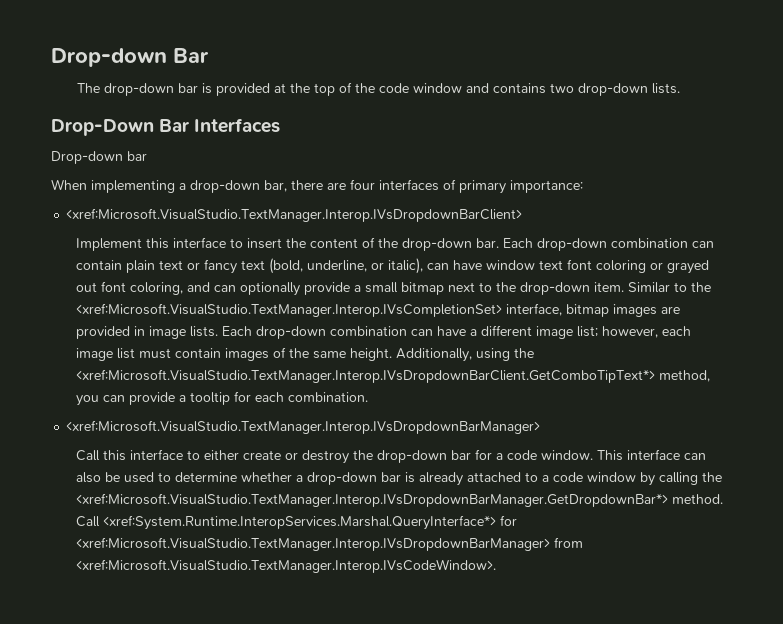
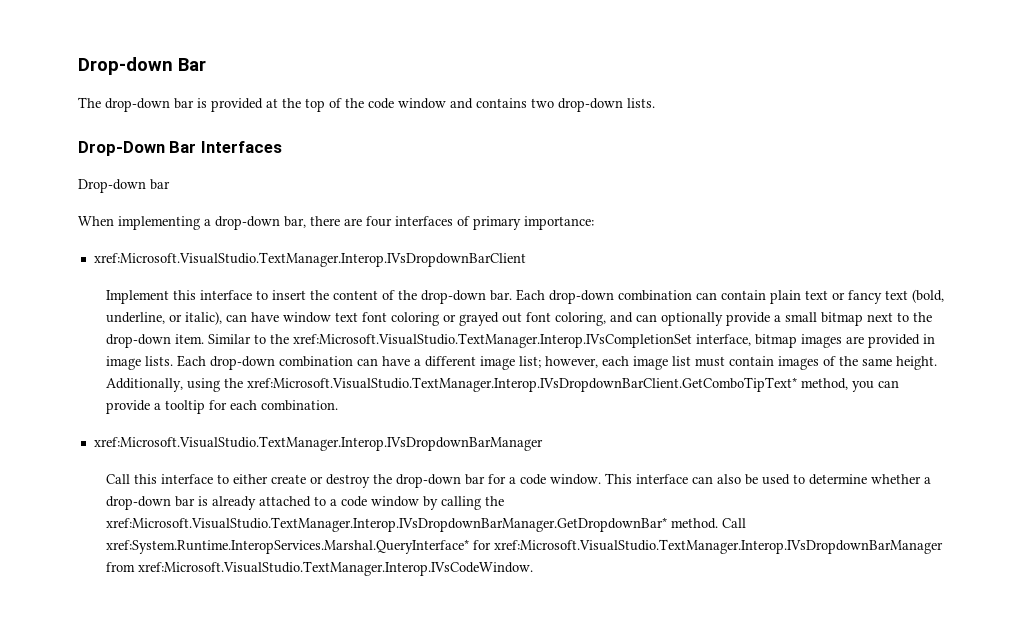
[66,208,523,222] <xref:Microsoft.VisualStudio.TextManager.Interop.IVsDropdownBarClient> -> [93,252,526,267] xref:Microsoft.VisualStudio.TextManager.Interop.IVsDropdownBarClient
[76,303,503,317] <xref:Microsoft.VisualStudio.TextManager.Interop.IVsCompletionSet> -> [292,333,692,348] xref:Microsoft.VisualStudio.TextManager.Interop.IVsCompletionSet
[76,369,656,383] <xref:Microsoft.VisualStudio.TextManager.Interop.IVsDropdownBarClient.GetComboTipText*> -> [246,377,797,392] xref:Microsoft.VisualStudio.TextManager.Interop.IVsDropdownBarClient.GetComboTipText*
[66,420,541,434] <xref:Microsoft.VisualStudio.TextManager.Interop.IVsDropdownBarManager> -> [93,436,543,451] xref:Microsoft.VisualStudio.TextManager.Interop.IVsDropdownBarManager
[76,493,669,507] <xref:Microsoft.VisualStudio.TextManager.Interop.IVsDropdownBarManager.GetDropdownBar*> -> [105,517,667,532] xref:Microsoft.VisualStudio.TextManager.Interop.IVsDropdownBarManager.GetDropdownBar*
[103,515,518,530] [76,537,584,551] [76,559,497,573] <xref:System.Runtime.InteropServices.Marshal.QueryInterface*> for <xref:Microsoft.VisualStudio.TextManager.Interop.IVsDropdownBarManager> from <xref:Microsoft.VisualStudio.TextManager.Interop.IVsCodeWindow>. -> [105,539,943,554] [105,561,533,576] xref:System.Runtime.InteropServices.Marshal.QueryInterface* for xref:Microsoft.VisualStudio.TextManager.Interop.IVsDropdownBarManager from xref:Microsoft.VisualStudio.TextManager.Interop.IVsCodeWindow.

